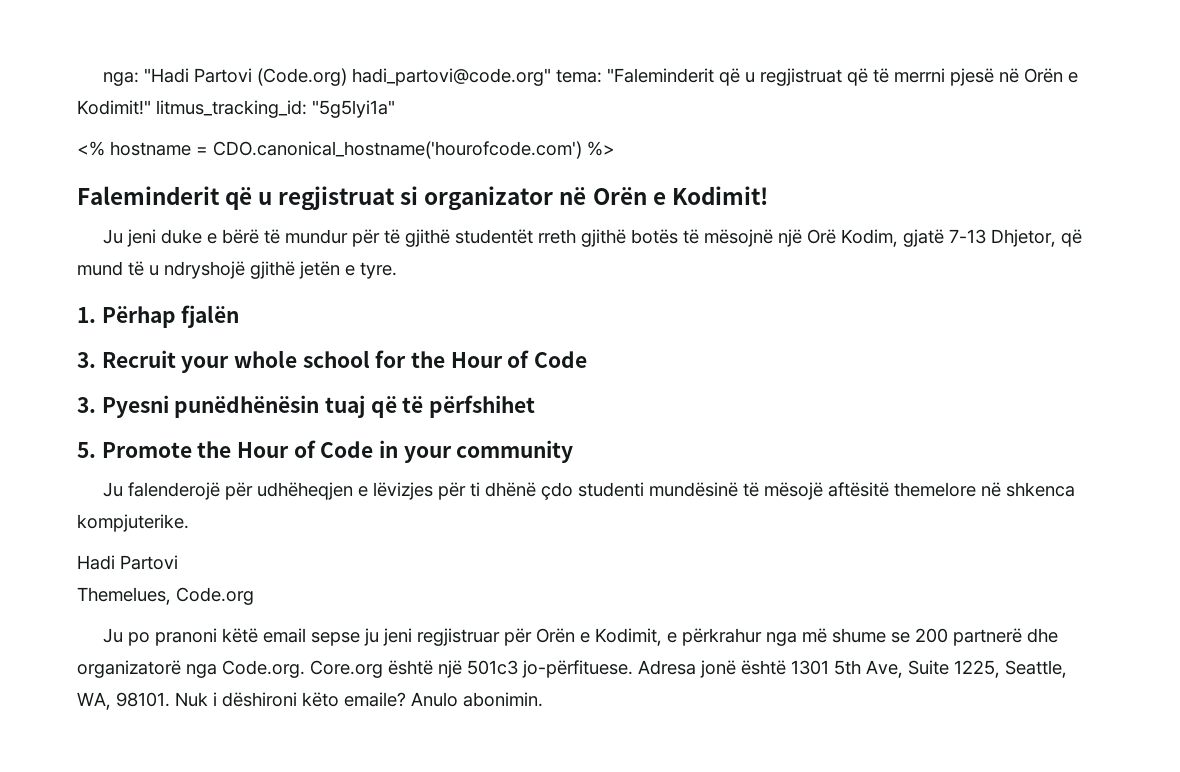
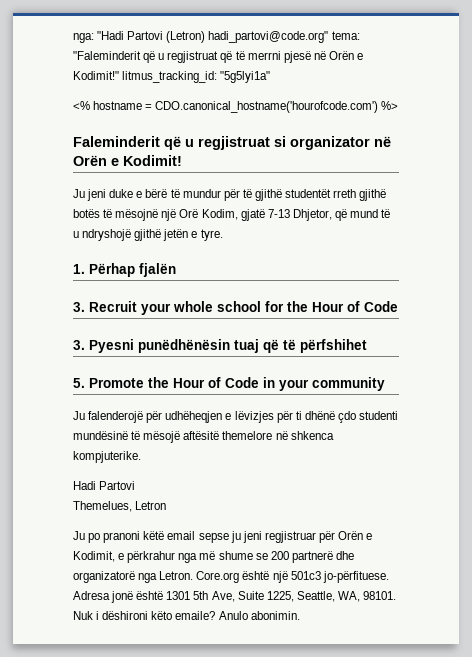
[257,68,348,86] (Code.org) -> [166,31,206,43] (Letron)
[176,587,254,605] Code.org -> [135,501,167,510] Letron
[222,660,305,678] Code.org. -> [159,571,194,580] Letron.

